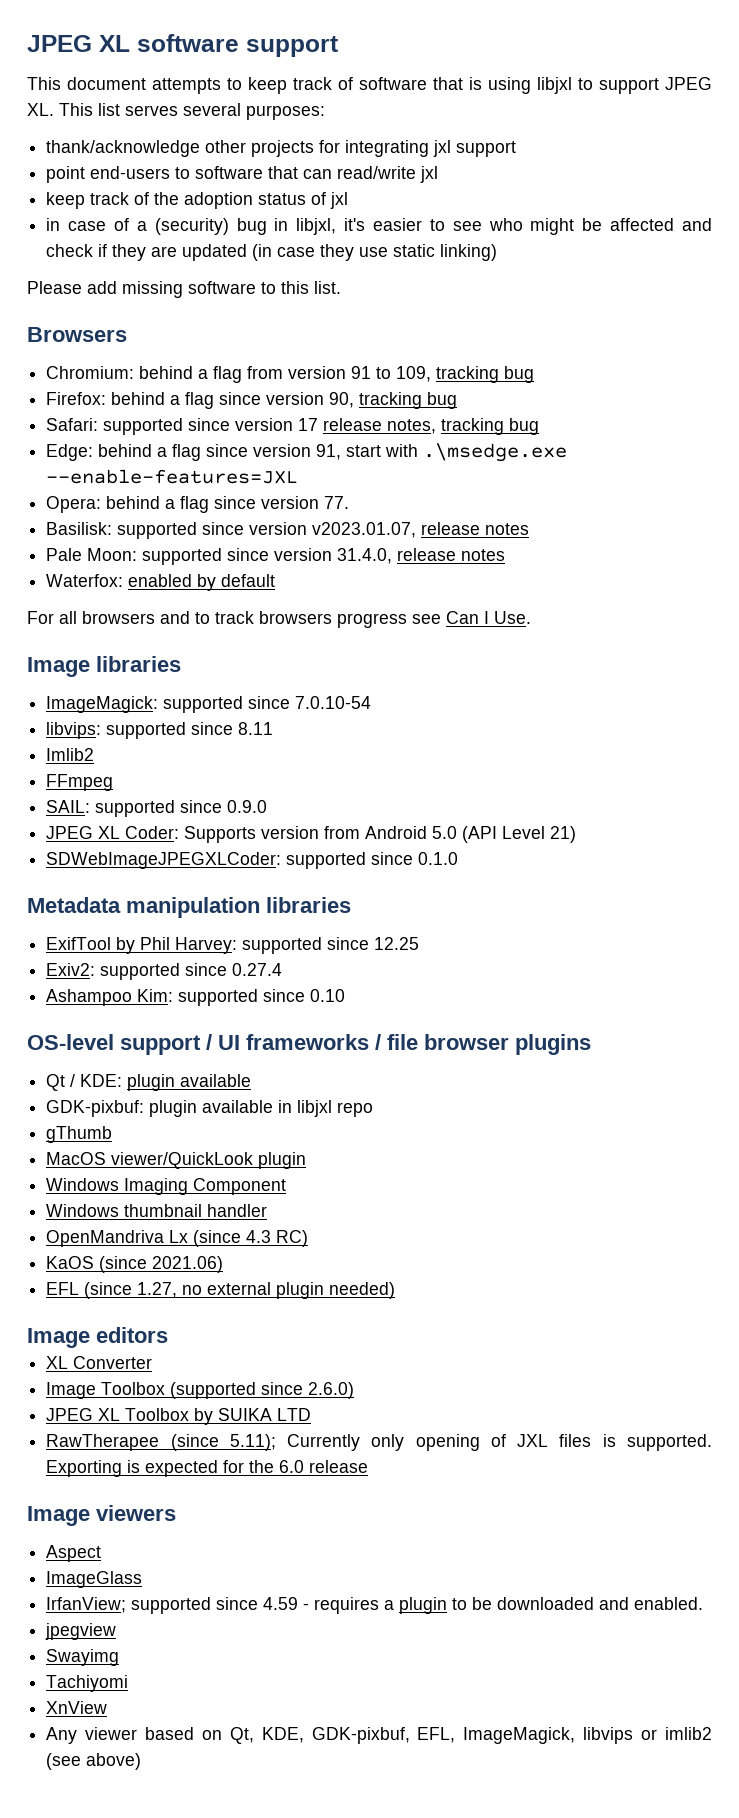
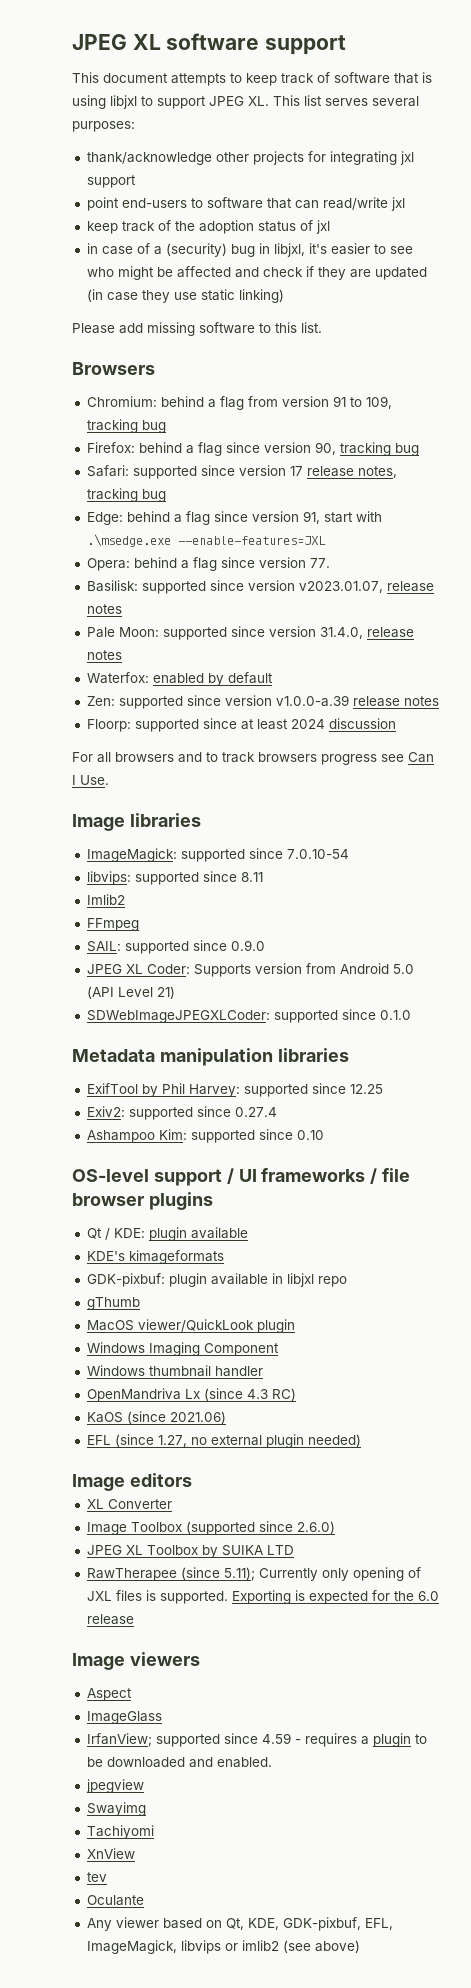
(276, 580) none -> [86,695,439,709] [86,718,396,732] // Zen: supported since version v1.0.0-a.39 release notes // Floorp: supported since at least 2024 discussion
(252, 1080) none -> [86,1250,224,1264] // KDE's kimageformats
(108, 1707) none -> [86,1872,107,1882] [86,1895,144,1906] // tev // Oculante

